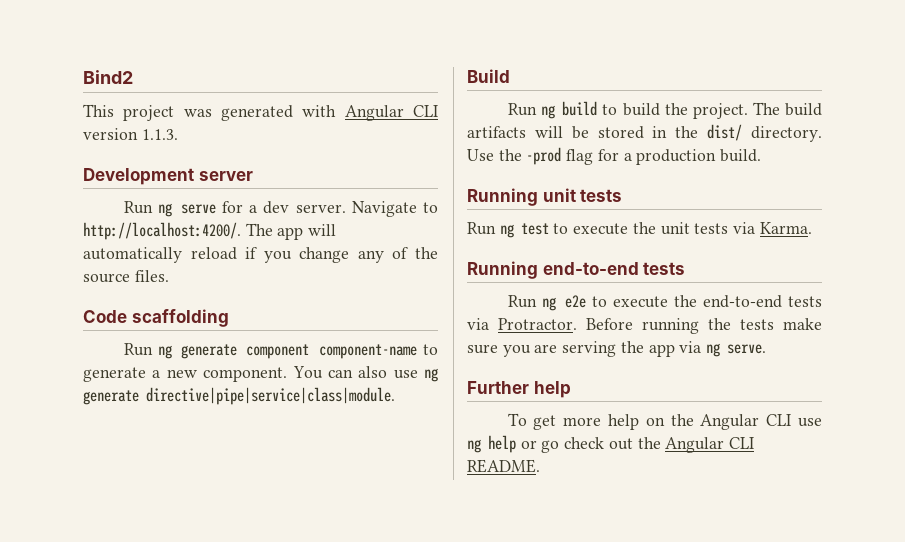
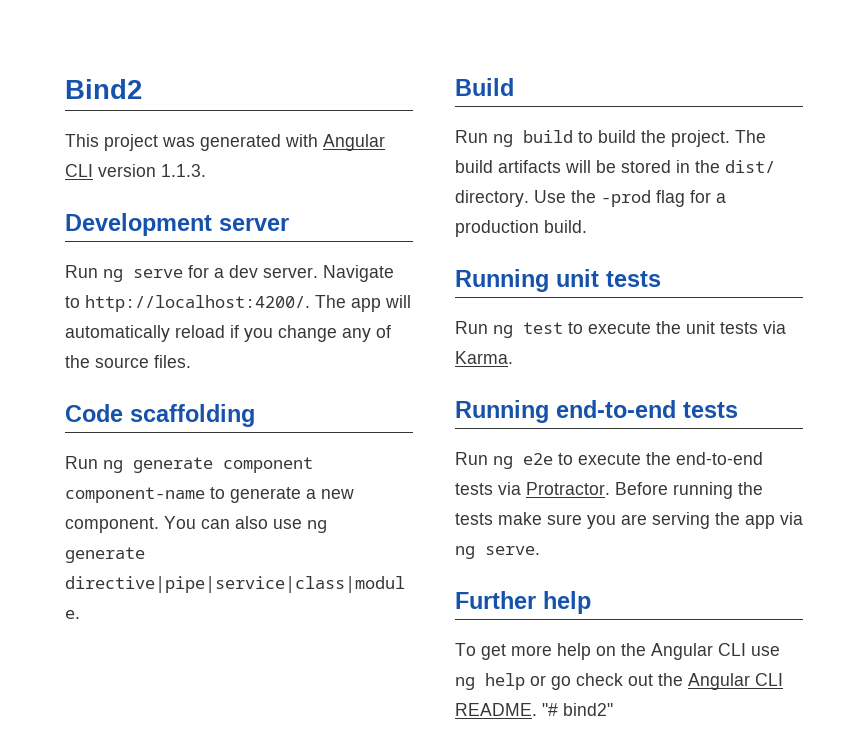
(540, 466) none -> [542,703,613,716] "# bind2"

